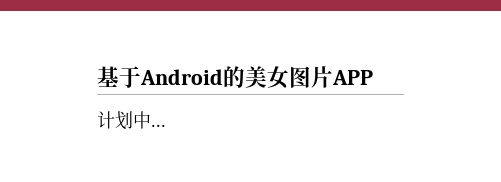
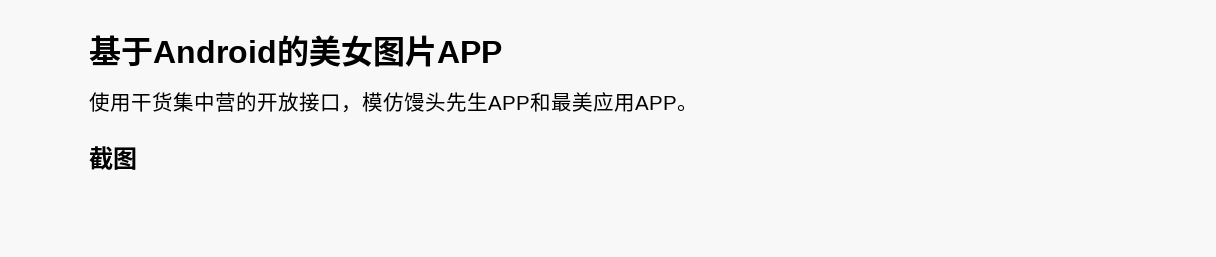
[97,111,166,130] 计划中... -> [89,92,698,113] [89,146,137,170] 使用干货集中营的开放接口，模仿馒头先生APP和最美应用APP。 // 截图

